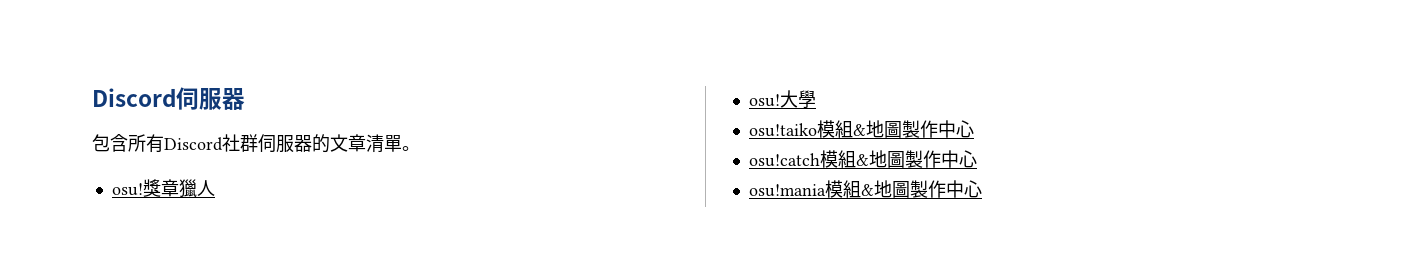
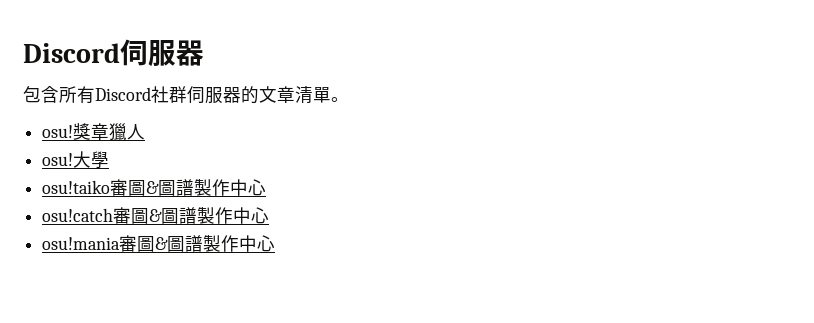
[816,120,902,138] 模組&地圖 -> [110,179,195,196] 審圖&圖譜
[819,150,905,168] 模組&地圖 -> [113,207,198,224] 審圖&圖譜
[824,180,910,198] 模組&地圖 -> [119,235,204,252] 審圖&圖譜

